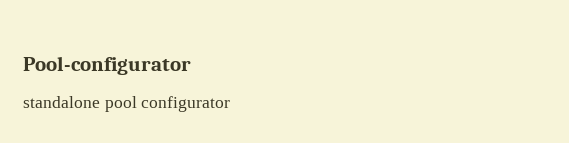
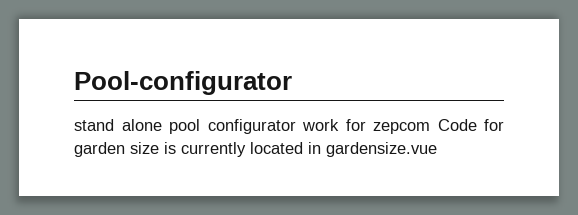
[23,96,231,112] standalone pool configurator -> [74,119,504,134] [74,142,437,157] stand alone pool configurator work for zepcom Code for garden size is currently located in gardensize.vue

